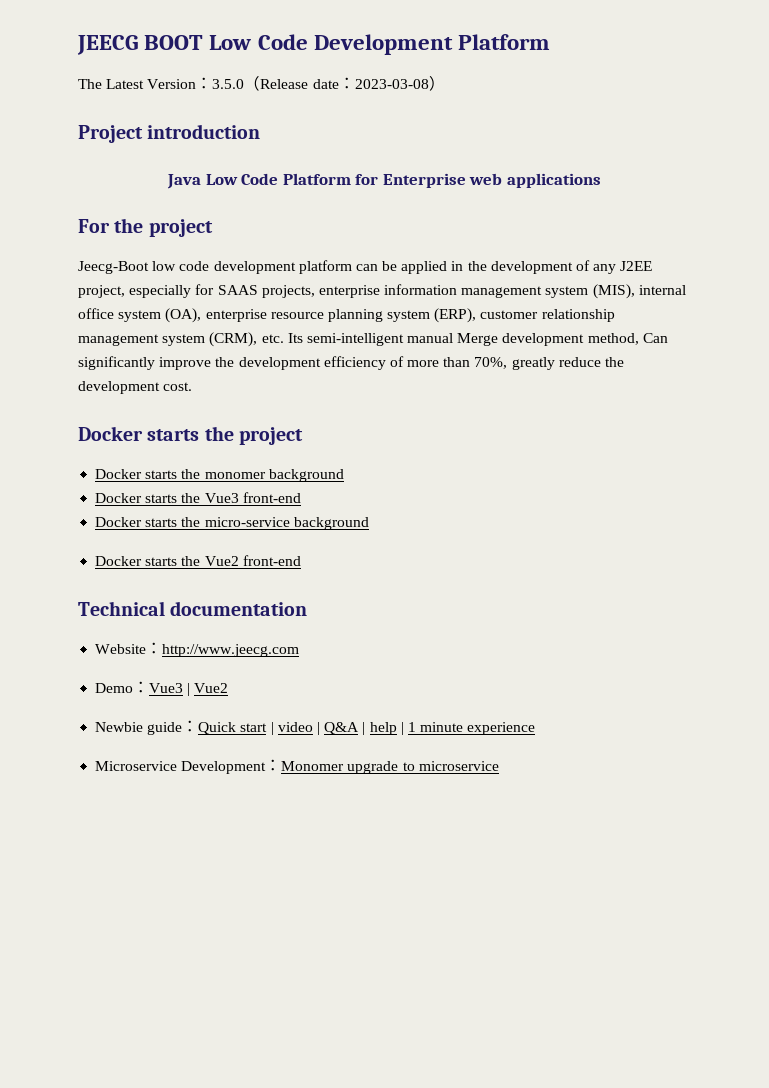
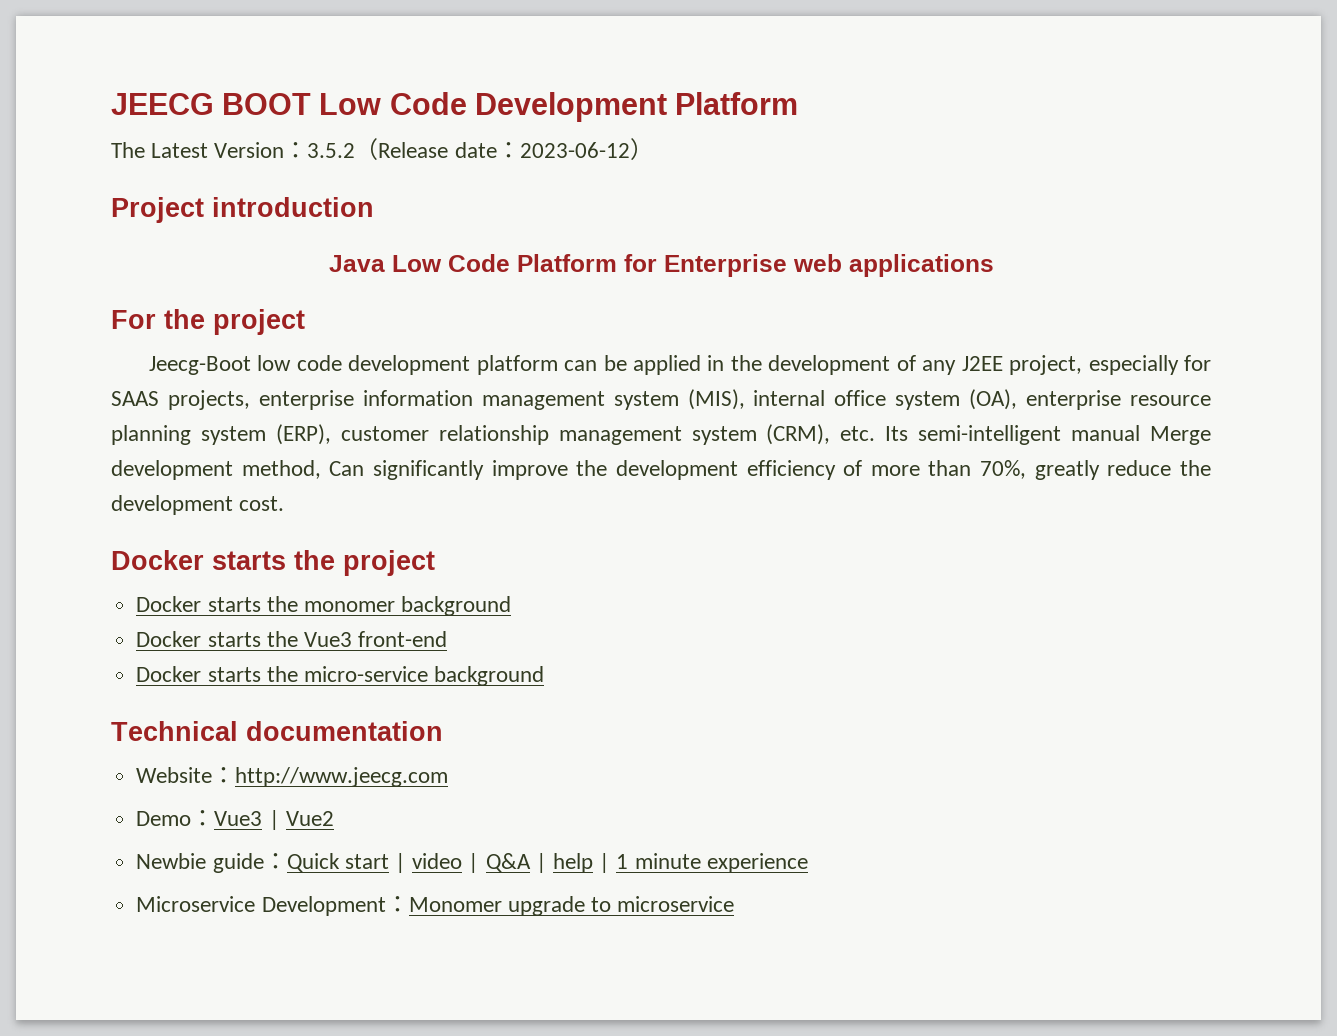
[212,79,245,89] 3.5.0 -> [307,143,356,158] 3.5.2
[354,79,429,89] 2023-03-08 -> [519,142,630,158] 2023-06-12
[95,555,301,566] // Docker starts the Vue2 front-end -> (545, 676) none

